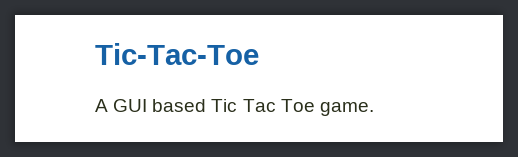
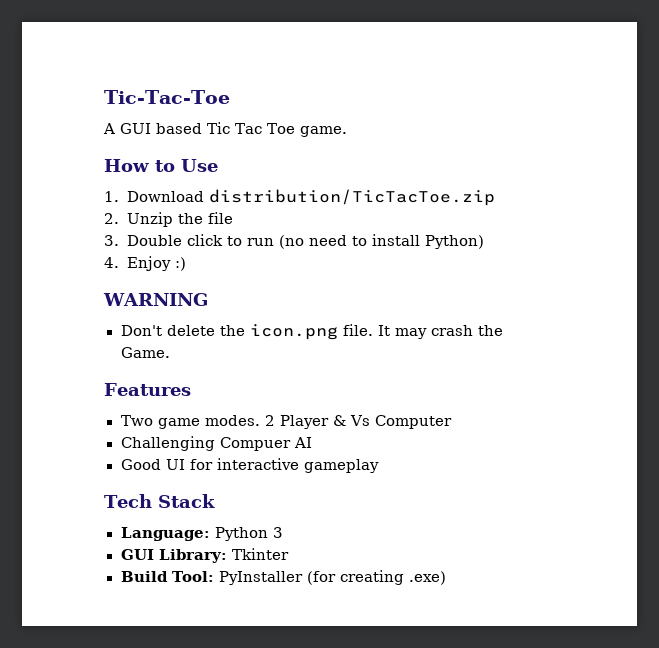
(374, 109) none -> [104,159,218,172] [104,189,495,206] [104,212,233,227] [104,234,484,249] [104,256,186,271] [103,293,208,306] [120,324,503,340] [120,347,170,358] [104,383,191,396] [120,415,452,429] [120,436,312,451] [120,458,379,473] [104,494,215,508] [120,527,283,541] [120,548,289,563] [120,570,447,585] // How to Use // 1. Download distribution/TicTacToe.zip // 2. Unzip the file // 3. Double click to run (no need to install Python) // 4. Enjoy :) // WARNING // Don't delete the icon.png file. It may crash the Game. // Features // Two game modes. 2 Player & Vs Computer // Challenging Compuer AI // Good UI for interactive gameplay // Tech Stack // Language: Python 3 // GUI Library: Tkinter // Build Tool: PyInstaller (for creating .exe)

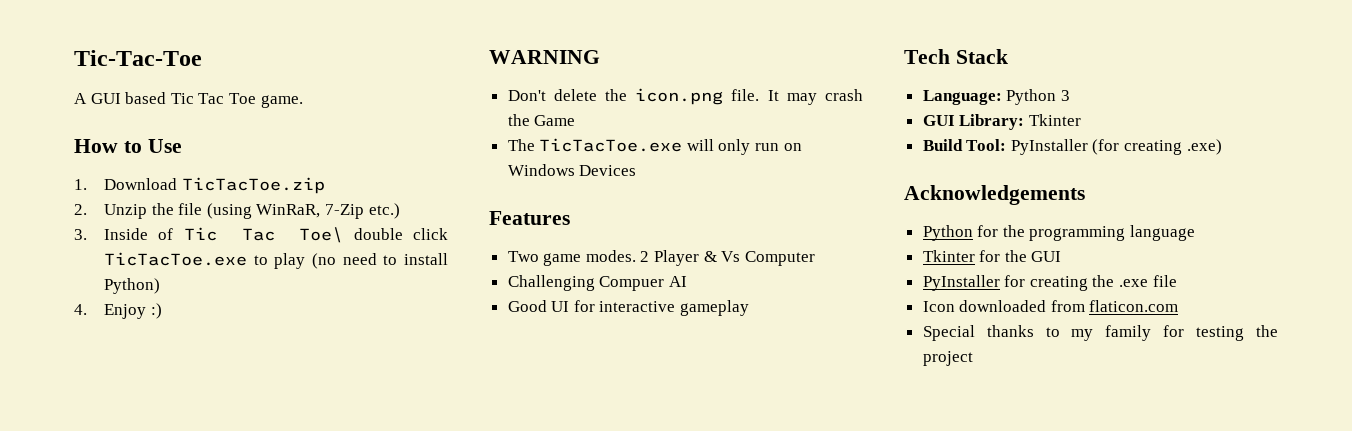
[208,189,495,206] distribution/TicTacToe.zip -> [181,177,325,194] TicTacToe.zip
[104,234,274,246] // 3. Double click to run -> [206,203,400,219] [74,227,449,243] [104,252,306,269] (using WinRaR, 7-Zip etc.) // 3. Inside of Tic Tac Toe\ double click TicTacToe.exe to play
[120,347,170,358] Game. -> [534,115,576,126] [507,138,802,155] [507,164,637,176] Game // The TicTacToe.exe will only run on Windows Devices
(447, 578) none -> [904,185,1085,205] [922,225,1196,241] [922,250,1062,262] [922,275,1177,291] [922,300,1179,312] [922,325,1278,341] [922,351,973,366] // Acknowledgements // Python for the programming language // Tkinter for the GUI // PyInstaller for creating the .exe file // Icon downloaded from flaticon.com // Special thanks to my family for testing the project

